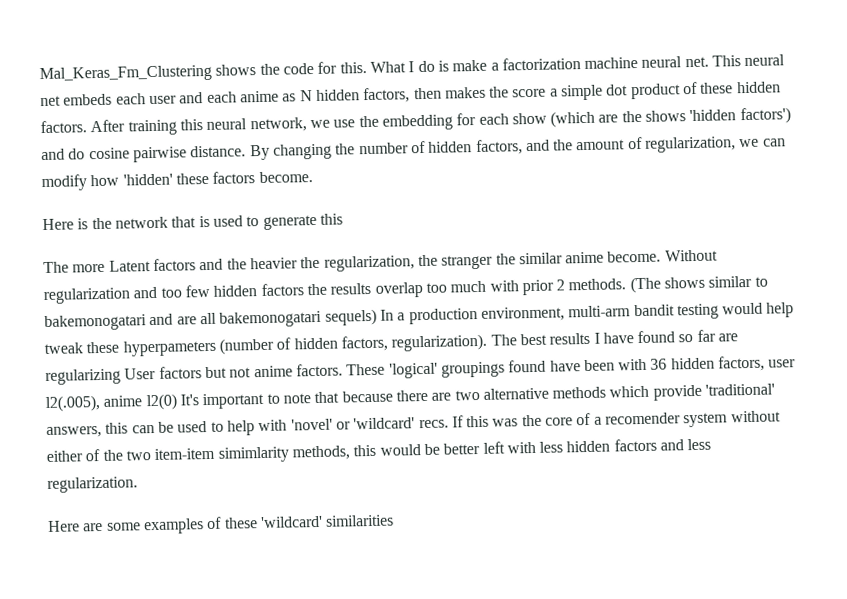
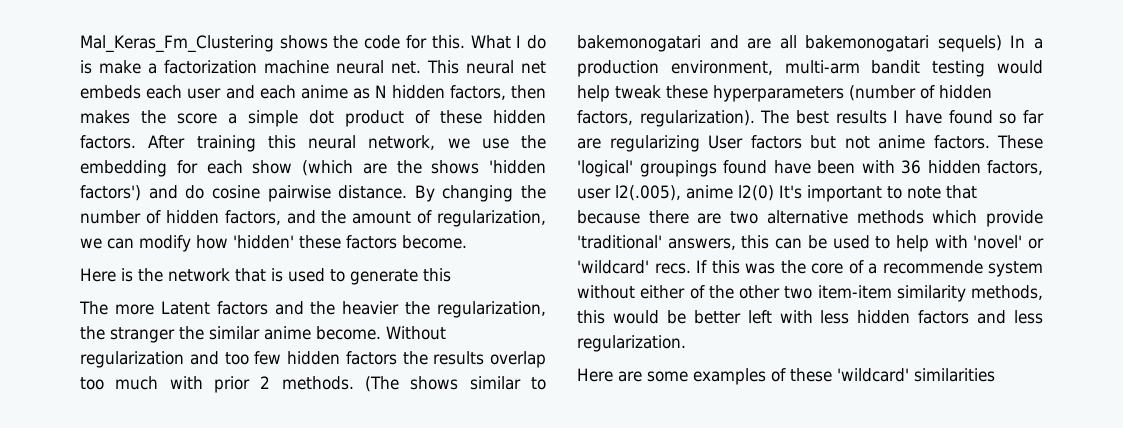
[122,339,216,357] hyperpameters -> [713,85,844,102] hyperparameters
[605,412,682,425] recomender -> [882,260,983,274] recommende
(123, 455) none -> [739,285,780,299] other
[217,446,289,463] simimlarity -> [896,285,966,302] similarity

